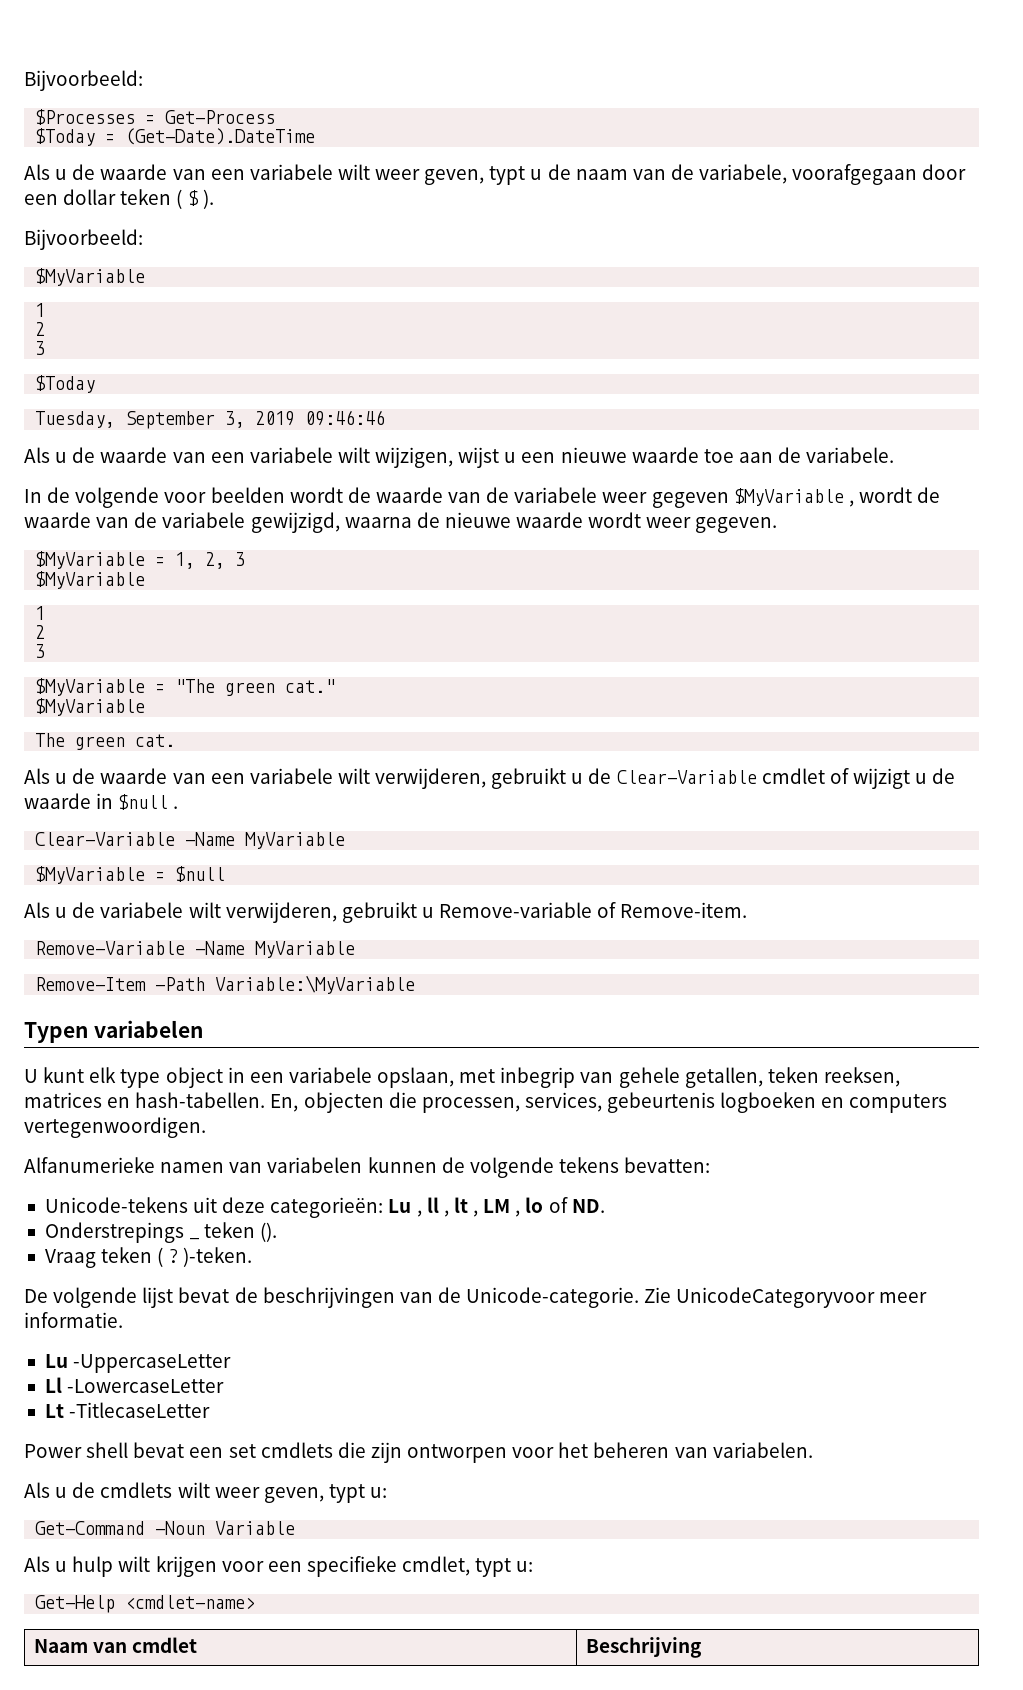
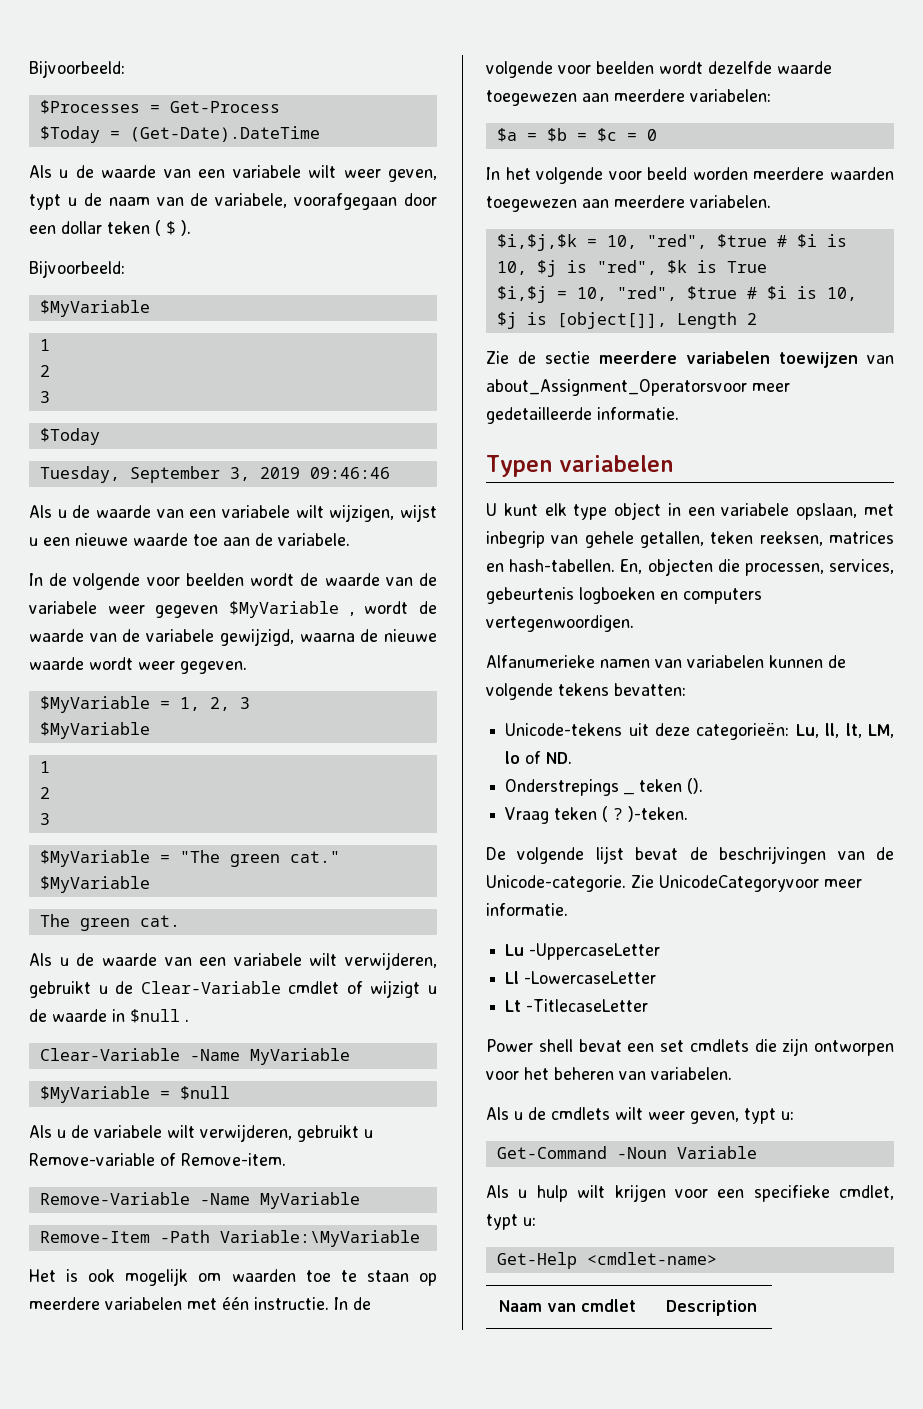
(416, 984) none -> [29,1268,437,1286] [29,1297,371,1310] [486,61,832,78] [486,89,771,106] [496,128,657,142] [486,167,894,184] [486,195,771,212] [496,234,847,251] [496,260,767,277] [496,286,857,303] [496,312,757,329] [486,351,894,368] [486,379,790,396] [486,407,679,424] // Het is ook mogelijk om waarden toe te staan op meerdere variabelen met één instructie. In de volgende voor beelden wordt dezelfde waarde toegewezen aan meerdere variabelen: // $a = $b = $c = 0 // In het volgende voor beeld worden meerdere waarden toegewezen aan meerdere variabelen. // $i,$j,$k = 10, "red", $true # $i is 10, $j is "red", $k is True // $i,$j = 10, "red", $true # $i is 10, $j is [object[]], Length 2 // Zie de sectie meerdere variabelen toewijzen van about_Assignment_Operatorsvoor meer gedetailleerde informatie.
[388,1197,521,1217] Lu , ll , lt , LM , -> [795,723,895,738] Lu, ll, lt, LM,
[585,1637,702,1658] Beschrijving -> [666,1300,758,1316] Description

